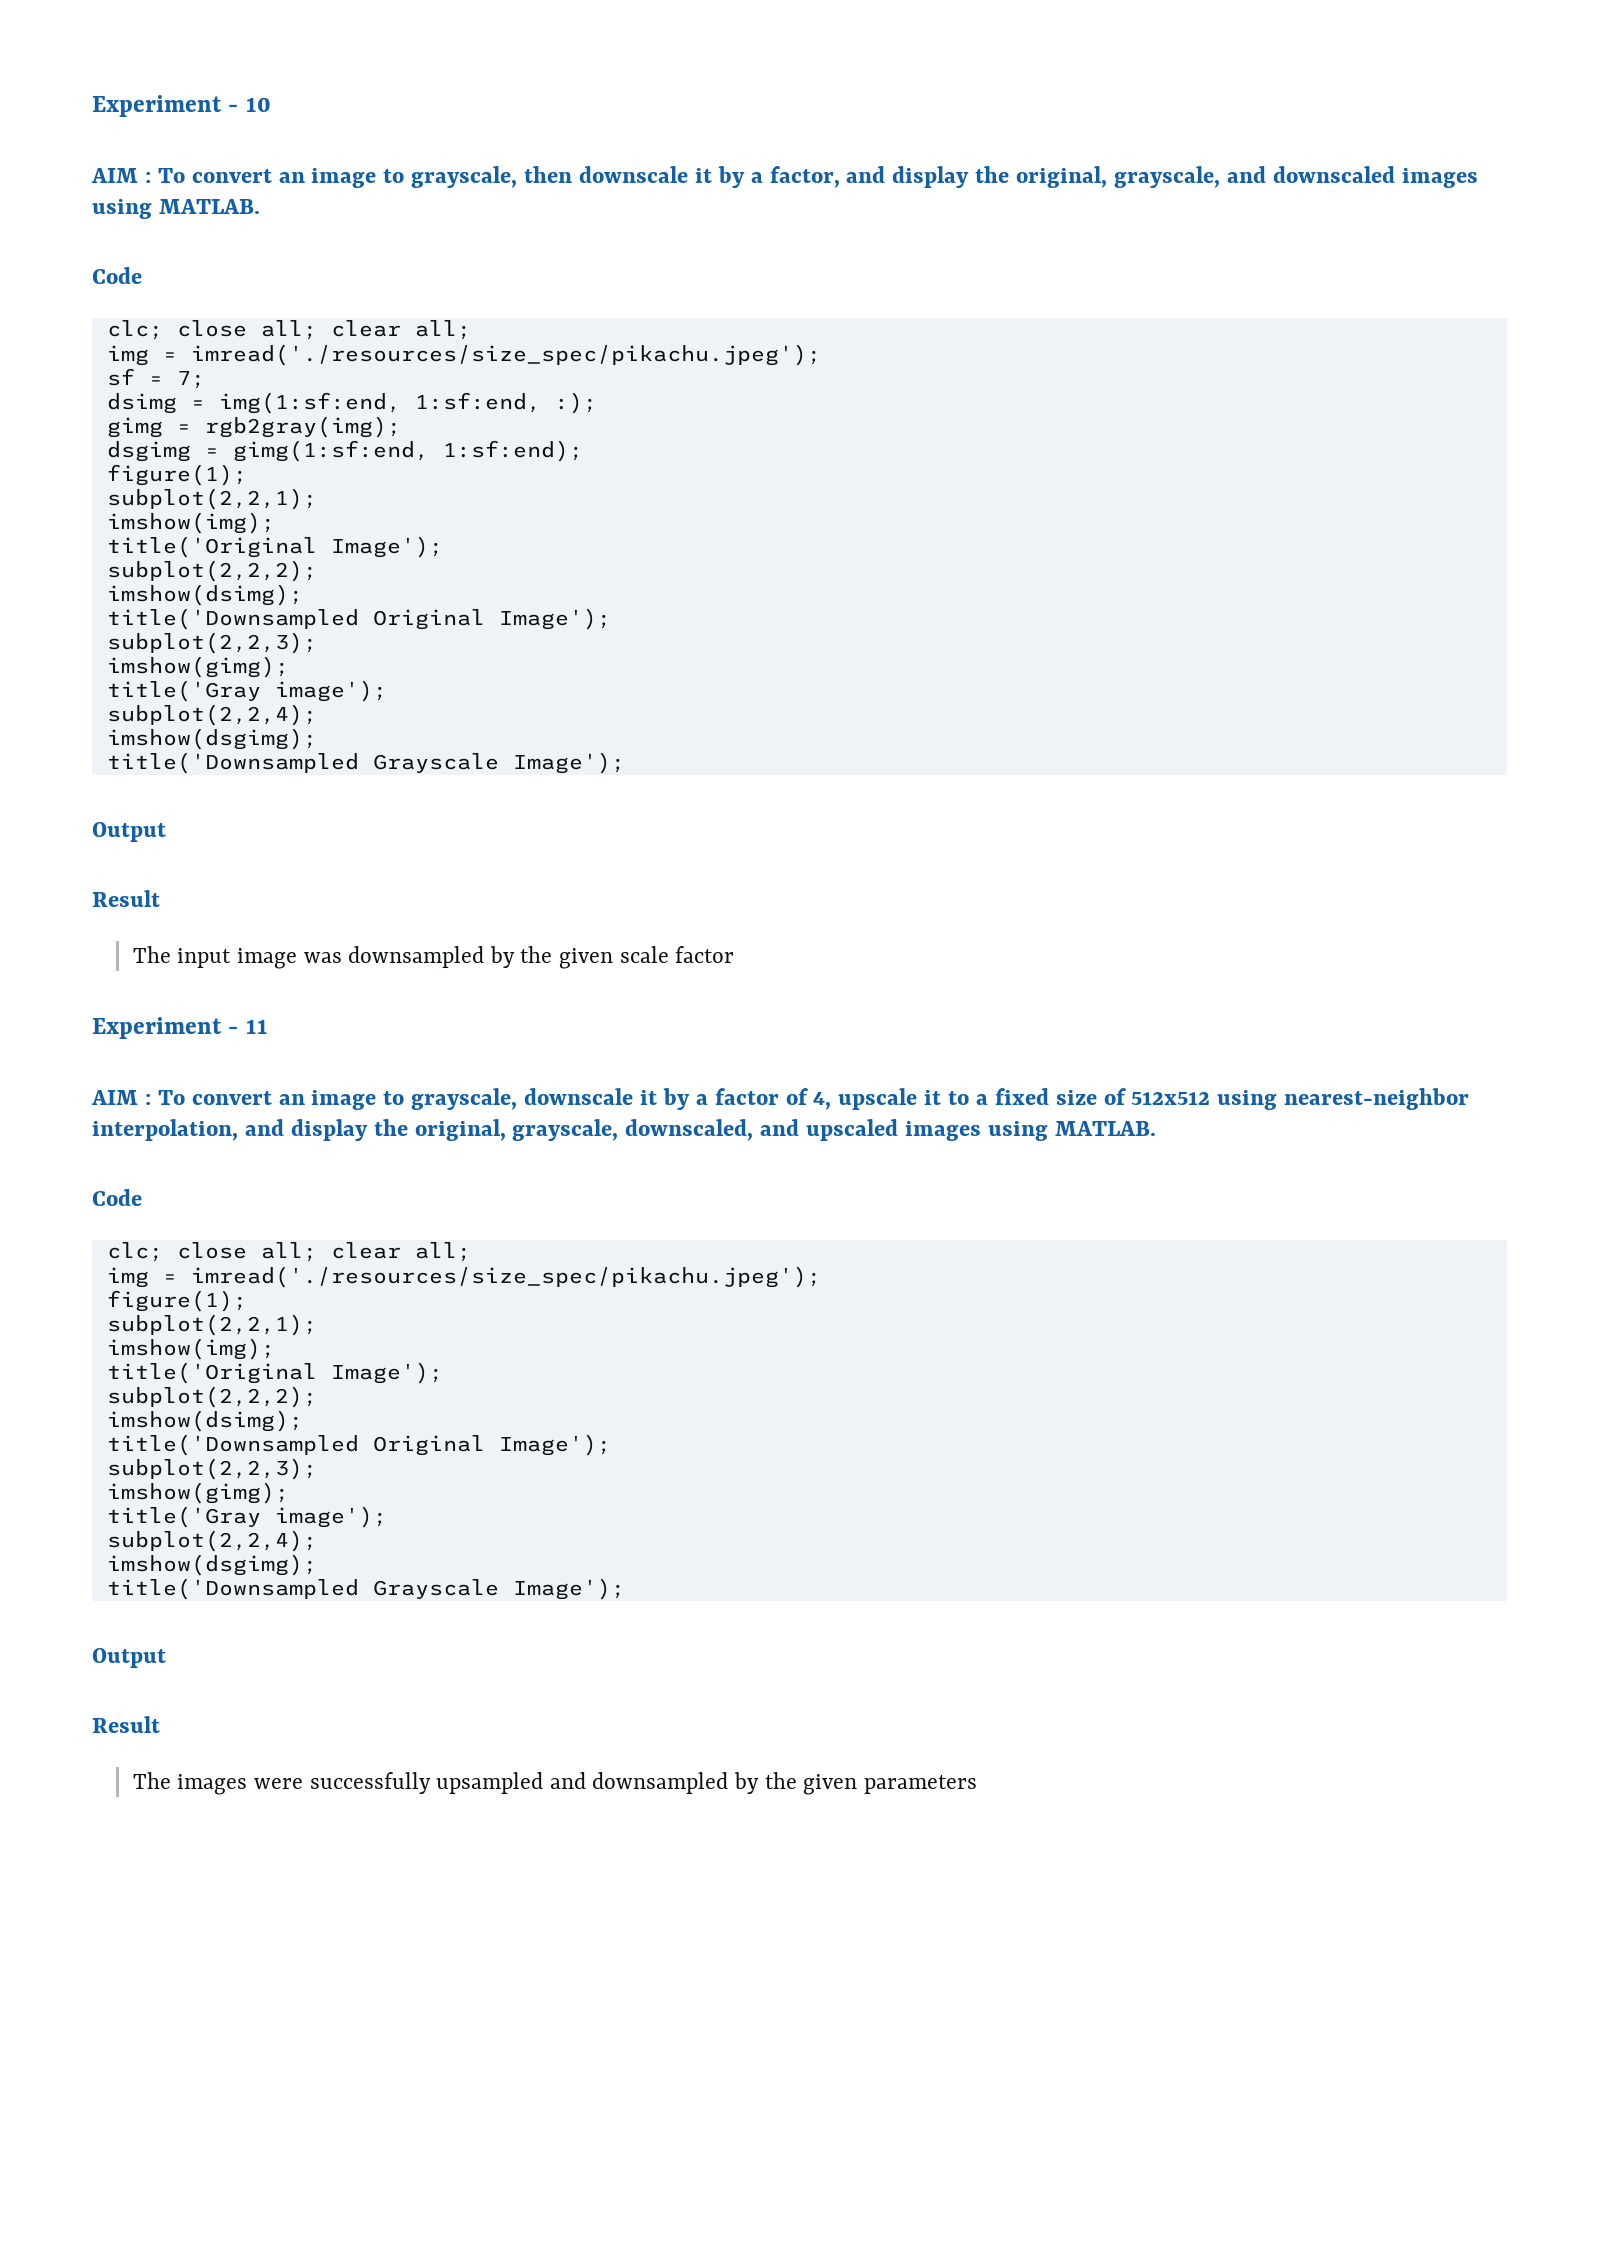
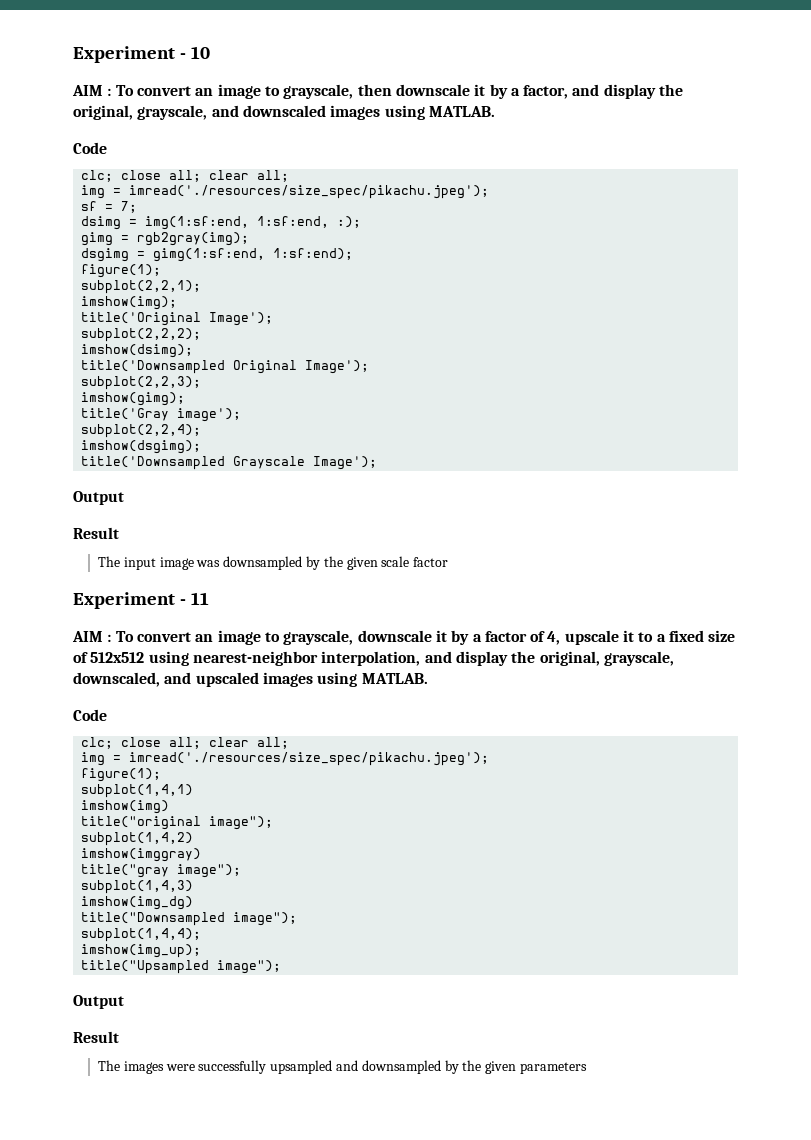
[106,1314,317,1336] [106,1338,275,1360] [106,1362,443,1384] [106,1386,317,1408] [106,1410,303,1432] [106,1434,611,1456] [106,1458,317,1480] [106,1482,289,1504] [106,1506,387,1528] [106,1530,317,1552] [106,1554,317,1576] [106,1578,625,1600] subplot(2,2,1); // imshow(img); // title('Original Image'); // subplot(2,2,2); // imshow(dsimg); // title('Downsampled Original Image'); // subplot(2,2,3); // imshow(gimg); // title('Gray image'); // subplot(2,2,4); // imshow(dsgimg); // title('Downsampled Grayscale Image'); -> [81,784,194,798] [81,800,170,814] [81,816,274,830] [81,832,194,846] [81,848,202,862] [81,864,242,878] [81,880,194,894] [81,896,194,910] [81,912,298,926] [81,928,202,942] [81,944,202,958] [81,960,282,974] subplot(1,4,1) // imshow(img) // title("original image"); // subplot(1,4,2) // imshow(imggray) // title("gray image"); // subplot(1,4,3) // imshow(img_dg) // title("Downsampled image"); // subplot(1,4,4); // imshow(img_up); // title("Upsampled image");

